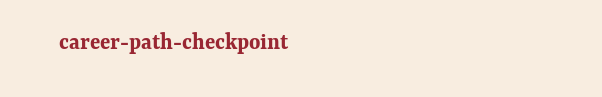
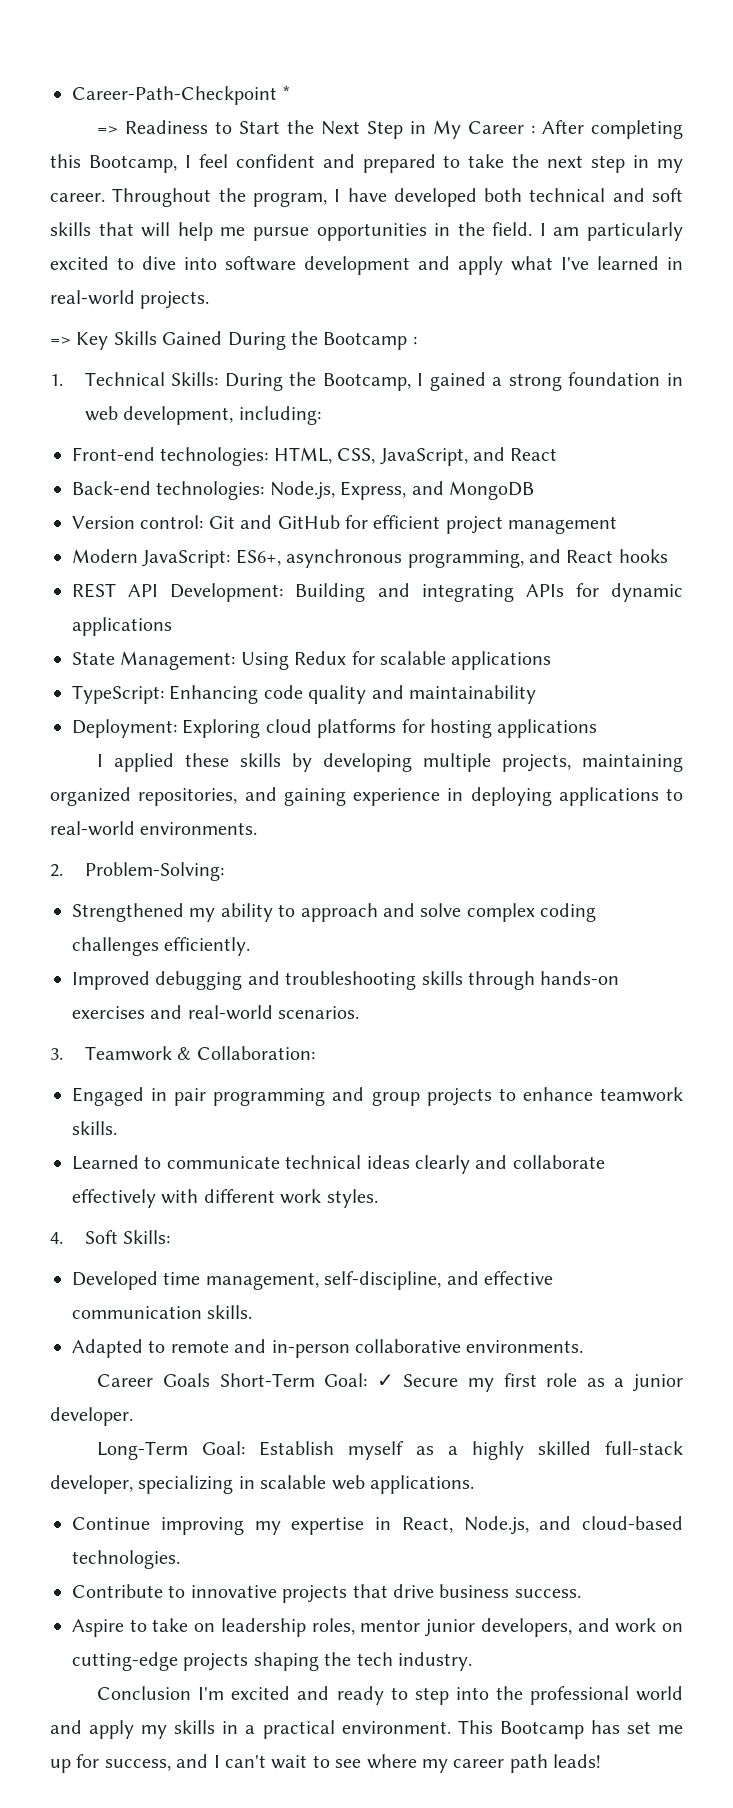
[59,32,289,54] career-path-checkpoint -> [72,85,292,105] [97,120,683,139] [50,154,683,173] [50,188,683,207] [50,222,683,241] [50,256,683,275] [50,290,210,309] [50,331,417,350] [50,372,683,391] [84,406,321,425] [72,447,558,466] [72,481,534,500] [72,515,618,534] [72,549,668,568] [72,583,683,602] [72,617,172,636] [72,651,552,670] [72,685,536,704] [72,719,598,738] [97,753,683,772] [50,787,683,806] [50,821,258,836] [50,862,224,881] [72,903,597,922] [72,937,251,956] [72,971,620,990] [72,1005,360,1020] [50,1046,315,1061] [72,1087,683,1106] [72,1121,117,1135] [72,1155,605,1174] [72,1189,378,1208] [50,1230,171,1244] [72,1271,553,1290] [72,1305,253,1319] [72,1339,584,1358] [97,1373,684,1392] [50,1407,133,1426] [97,1441,683,1460] [50,1475,474,1494] [72,1516,683,1535] [72,1550,180,1569] [72,1584,581,1603] [72,1618,684,1637] [72,1652,472,1671] [97,1686,683,1705] [50,1720,684,1739] [50,1754,602,1773] Career-Path-Checkpoint * // => Readiness to Start the Next Step in My Career : After completing this Bootcamp, I feel confident and prepared to take the next step in my career. Throughout the program, I have developed both technical and soft skills that will help me pursue opportunities in the field. I am particularly excited to dive into software development and apply what I've learned in real-world projects. // => Key Skills Gained During the Bootcamp : // 1. Technical Skills: During the Bootcamp, I gained a strong foundation in web development, including: // Front-end technologies: HTML, CSS, JavaScript, and React // Back-end technologies: Node.js, Express, and MongoDB // Version control: Git and GitHub for efficient project management // Modern JavaScript: ES6+, asynchronous programming, and React hooks // REST API Development: Building and integrating APIs for dynamic applications // State Management: Using Redux for scalable applications // TypeScript: Enhancing code quality and maintainability // Deployment: Exploring cloud platforms for hosting applications // I applied these skills by developing multiple projects, maintaining organized repositories, and gaining experience in deploying applications to real-world environments. // 2. Problem-Solving: // Strengthened my ability to approach and solve complex coding challenges efficiently. // Improved debugging and troubleshooting skills through hands-on exercises and real-world scenarios. // 3. Teamwork & Collaboration: // Engaged in pair programming and group projects to enhance teamwork skills. // Learned to communicate technical ideas clearly and collaborate effectively with different work styles. // 4. Soft Skills: // Developed time management, self-discipline, and effective communication skills. // Adapted to remote and in-person collaborative environments. // Career Goals Short-Term Goal: ✓ Secure my first role as a junior developer. // Long-Term Goal: Establish myself as a highly skilled full-stack developer, specializing in scalable web applications. // Continue improving my expertise in React, Node.js, and cloud-based technologies. // Contribute to innovative projects that drive business success. // Aspire to take on leadership roles, mentor junior developers, and work on cutting-edge projects shaping the tech industry. // Conclusion I'm excited and ready to step into the professional world and apply my skills in a practical environment. This Bootcamp has set me up for success, and I can't wait to see where my career path leads!

